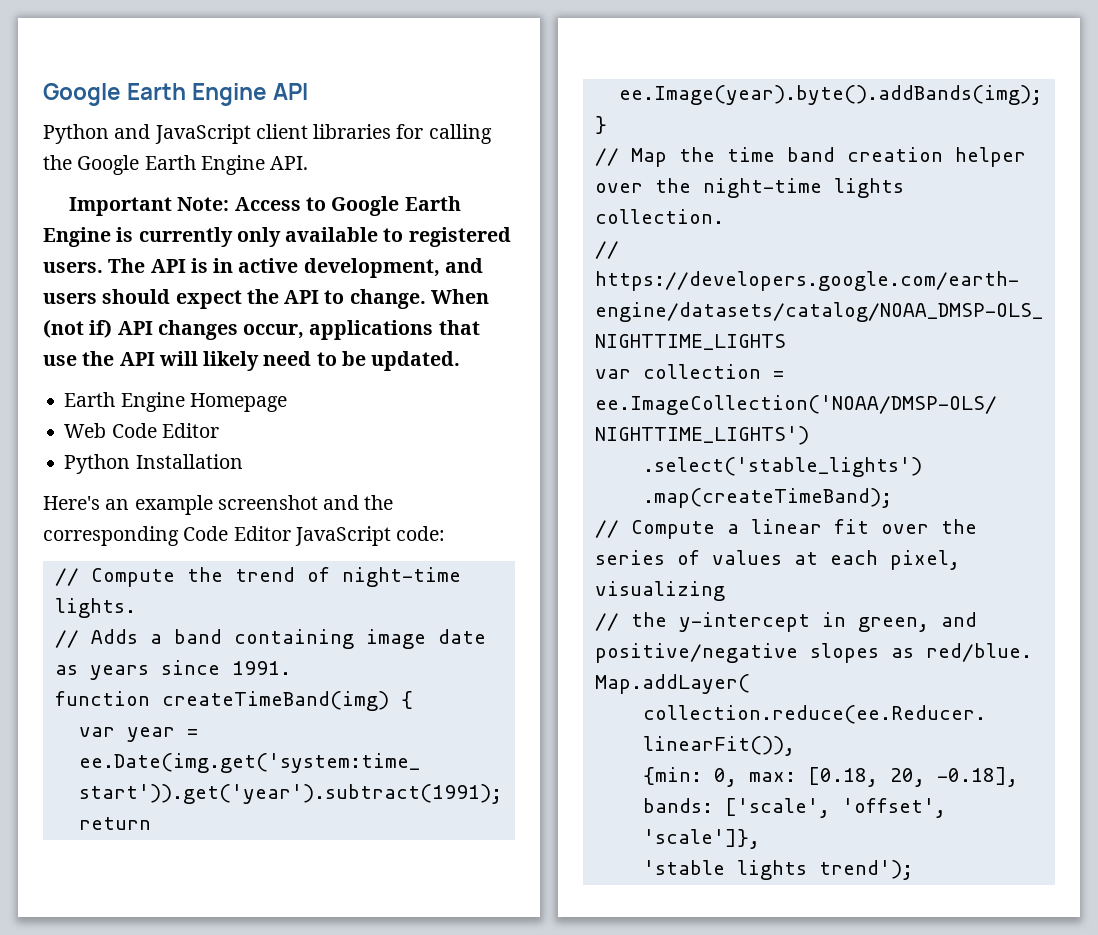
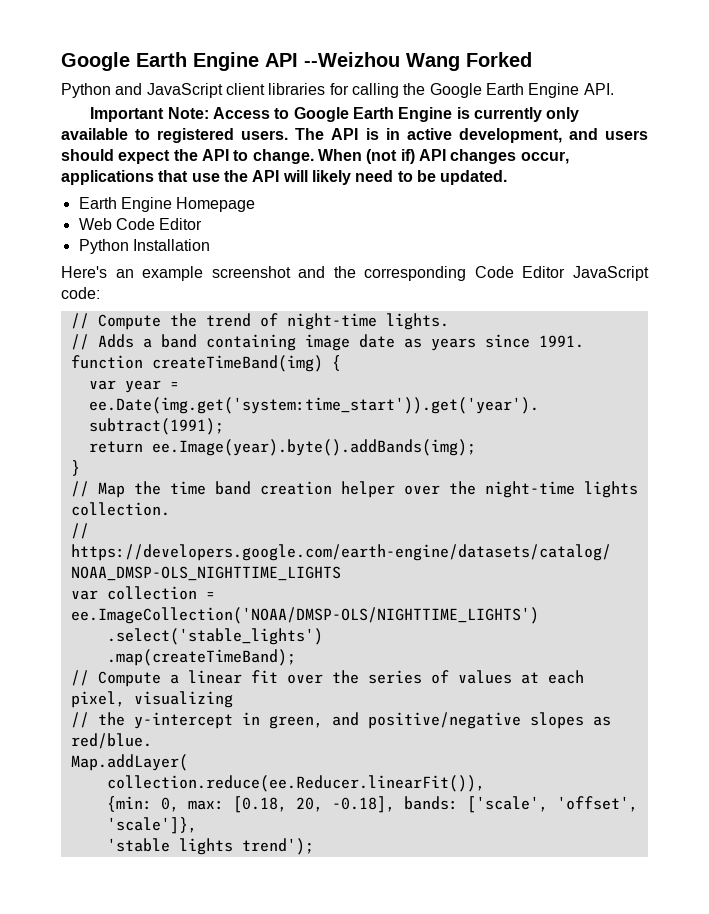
(309, 91) none -> [304,52,532,71] --Weizhou Wang Forked

